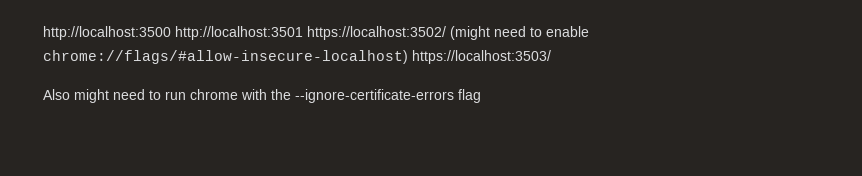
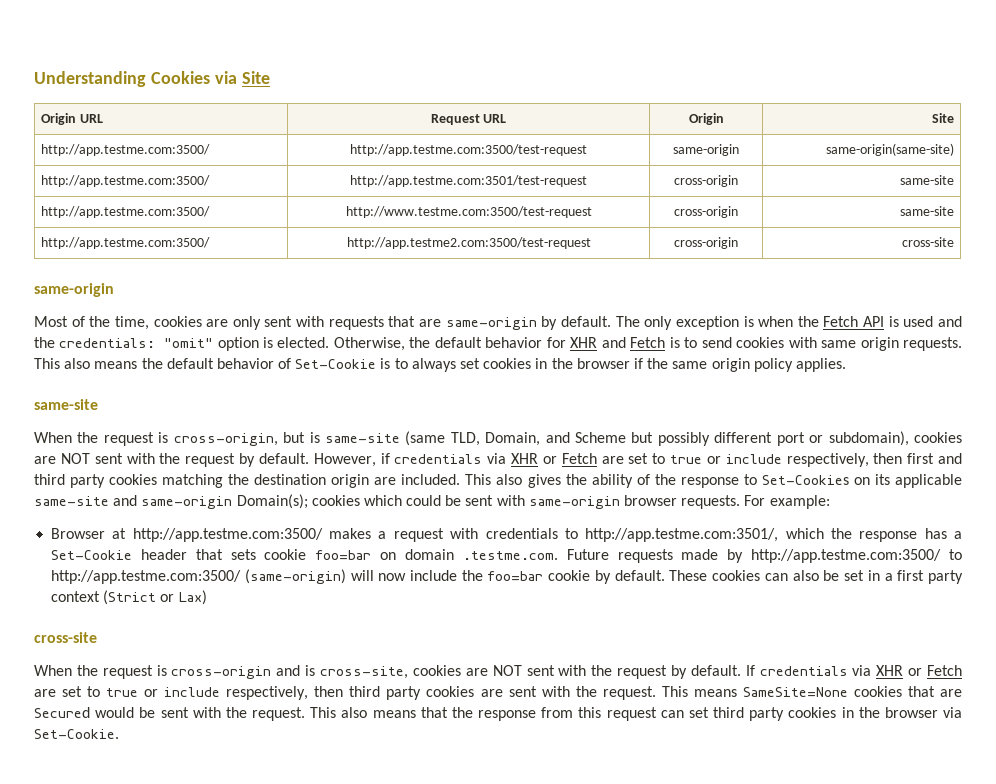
[43,26,589,40] [43,50,551,64] [43,89,481,103] http://localhost:3500 http://localhost:3501 https://localhost:3502/ (might need to enable chrome://flags/#allow-insecure-localhost) https://localhost:3503/ // Also might need to run chrome with the --ignore-certificate-errors flag -> [34,71,270,87] [41,113,104,125] [430,114,507,125] [688,113,724,125] [931,113,954,123] [41,144,211,156] [350,144,587,156] [673,144,739,156] [825,143,954,156] [41,175,211,187] [350,175,587,187] [674,175,738,187] [899,175,954,185] [41,206,211,218] [345,206,592,218] [674,206,738,218] [899,206,954,216] [41,237,211,249] [346,237,591,249] [674,237,738,249] [901,237,954,247] [34,283,114,297] [34,316,962,330] [34,337,963,351] [34,358,846,372] [34,399,98,410] [34,431,963,446] [34,453,963,467] [34,474,962,488] [34,494,830,509] [51,528,962,542] [51,549,962,563] [51,569,964,584] [51,590,207,605] [34,632,97,643] [34,665,963,679] [34,686,962,700] [34,707,962,721] [34,729,119,739] Understanding Cookies via Site // Origin URL | Request URL | Origin | Site // http://app.testme.com:3500/ | http://app.testme.com:3500/test-request | same-origin | same-origin(same-site) // http://app.testme.com:3500/ | http://app.testme.com:3501/test-request | cross-origin | same-site // http://app.testme.com:3500/ | http://www.testme.com:3500/test-request | cross-origin | same-site // http://app.testme.com:3500/ | http://app.testme2.com:3500/test-request | cross-origin | cross-site // same-origin // Most of the time, cookies are only sent with requests that are same-origin by default. The only exception is when the Fetch API is used and the credentials: "omit" option is elected. Otherwise, the default behavior for XHR and Fetch is to send cookies with same origin requests. This also means the default behavior of Set-Cookie is to always set cookies in the browser if the same origin policy applies. // same-site // When the request is cross-origin, but is same-site (same TLD, Domain, and Scheme but possibly different port or subdomain), cookies are NOT sent with the request by default. However, if credentials via XHR or Fetch are set to true or include respectively, then first and third party cookies matching the destination origin are included. This also gives the ability of the response to Set-Cookies on its applicable same-site and same-origin Domain(s); cookies which could be sent with same-origin browser requests. For example: // Browser at http://app.testme.com:3500/ makes a request with credentials to http://app.testme.com:3501/, which the response has a Set-Cookie header that sets cookie foo=bar on domain .testme.com. Future requests made by http://app.testme.com:3500/ to http://app.testme.com:3500/ (same-origin) will now include the foo=bar cookie by default. These cookies can also be set in a first party context (Strict or Lax) // cross-site // When the request is cross-origin and is cross-site, cookies are NOT sent with the request by default. If credentials via XHR or Fetch are set to true or include respectively, then third party cookies are sent with the request. This means SameSite=None cookies that are Secured would be sent with the request. This also means that the response from this request can set third party cookies in the browser via Set-Cookie.

